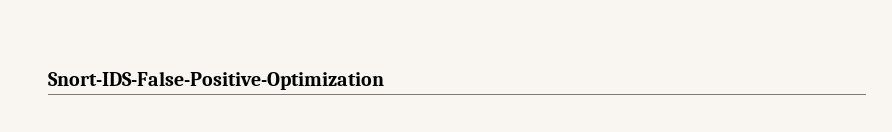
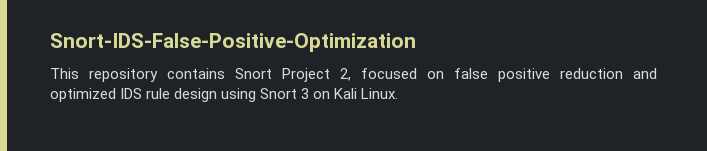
(384, 80) none -> [50,68,657,82] [50,88,399,102] // This repository contains Snort Project 2, focused on false positive reduction and optimized IDS rule design using Snort 3 on Kali Linux.

